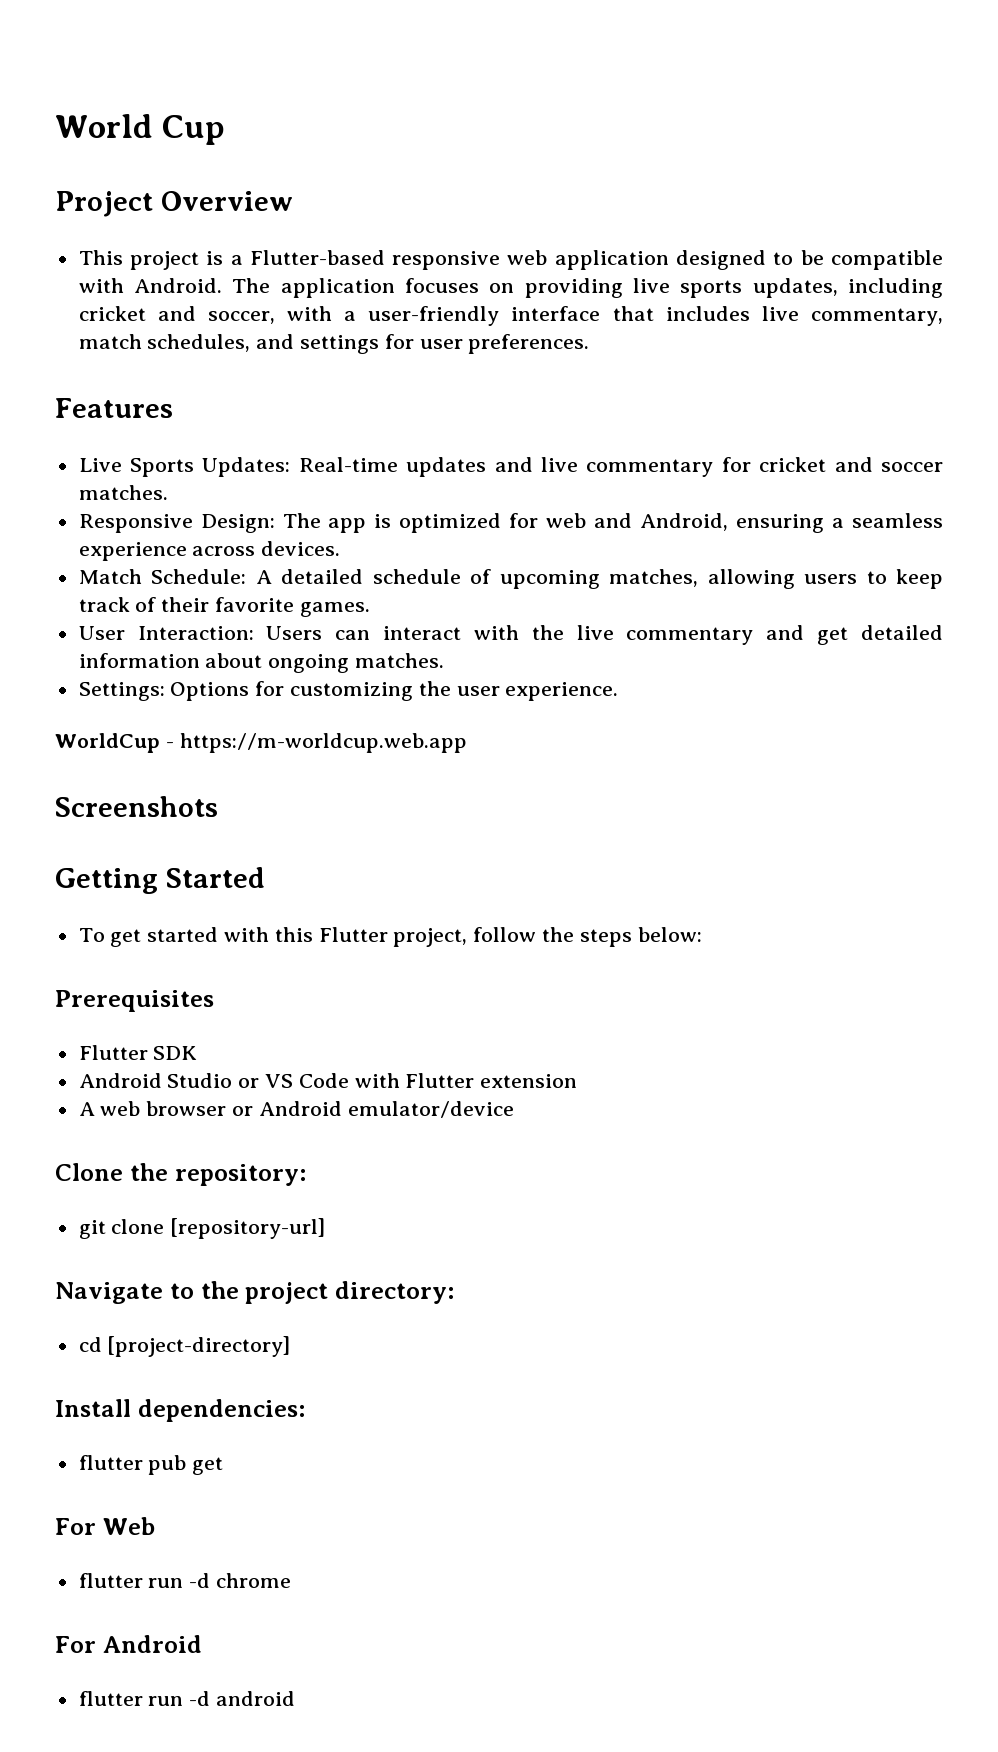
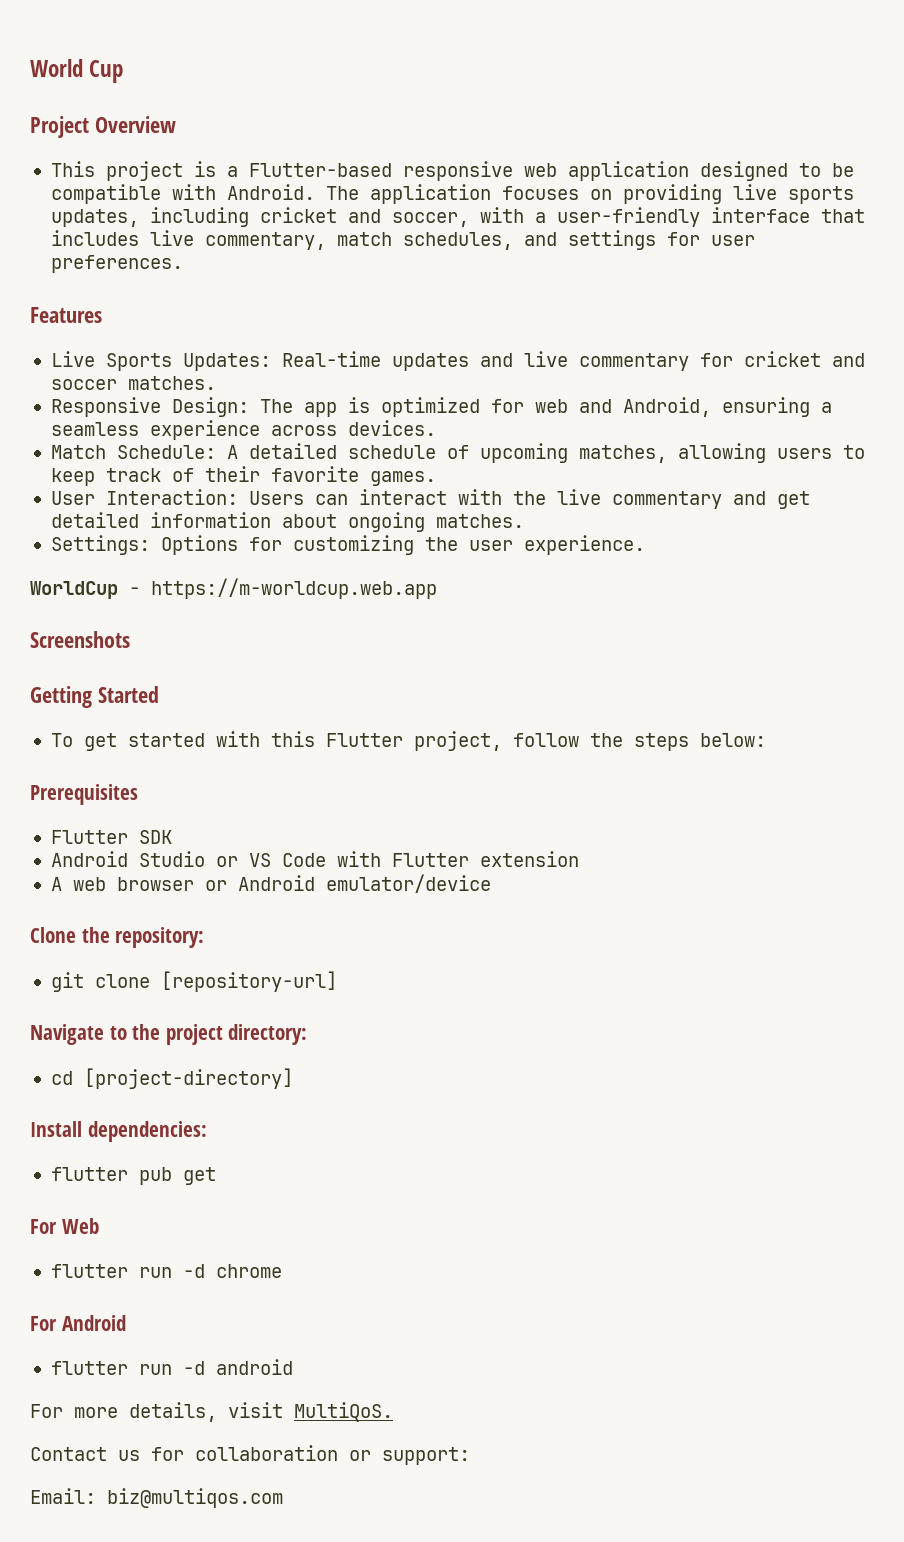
(296, 1698) none -> [30,1402,393,1422] [30,1445,470,1465] [30,1488,283,1508] // For more details, visit MultiQoS. // Contact us for collaboration or support: // Email: biz@multiqos.com

